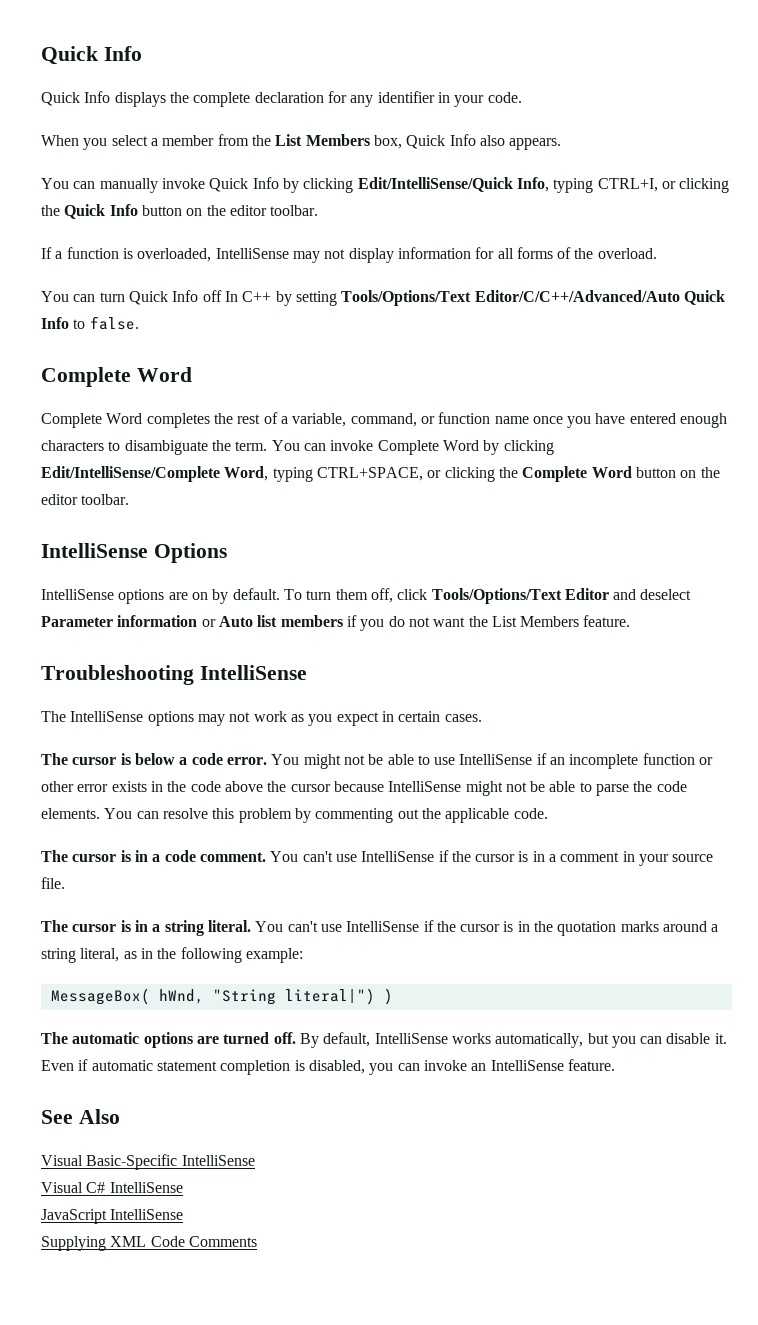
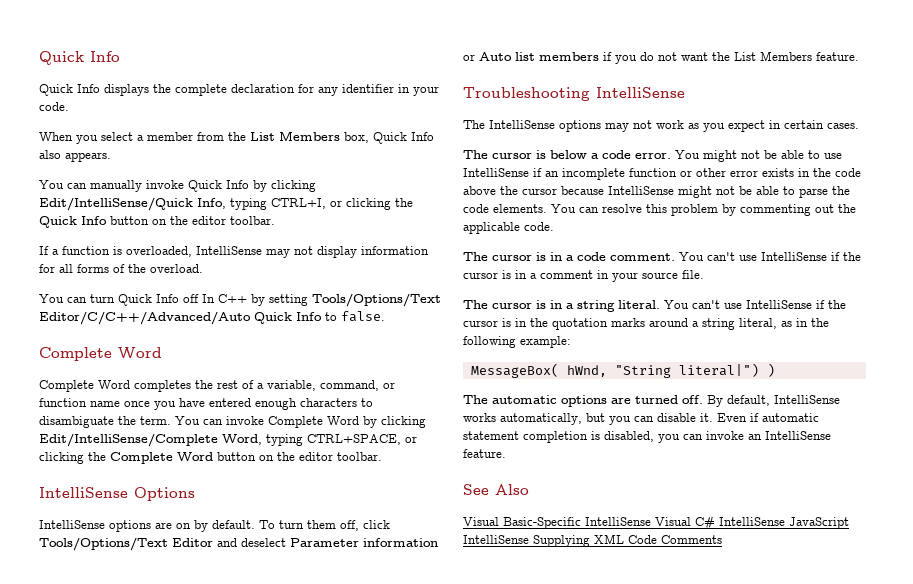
(255, 1160) // -> (651, 521) none
(183, 1187) // -> (785, 521) none
(184, 1214) // -> (529, 539) none

